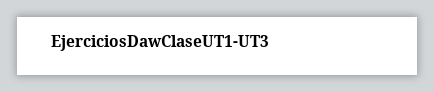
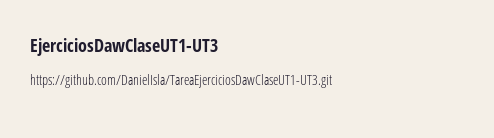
(269, 43) none -> [30,74,332,88] // https://github.com/DanielIsla/TareaEjerciciosDawClaseUT1-UT3.git

